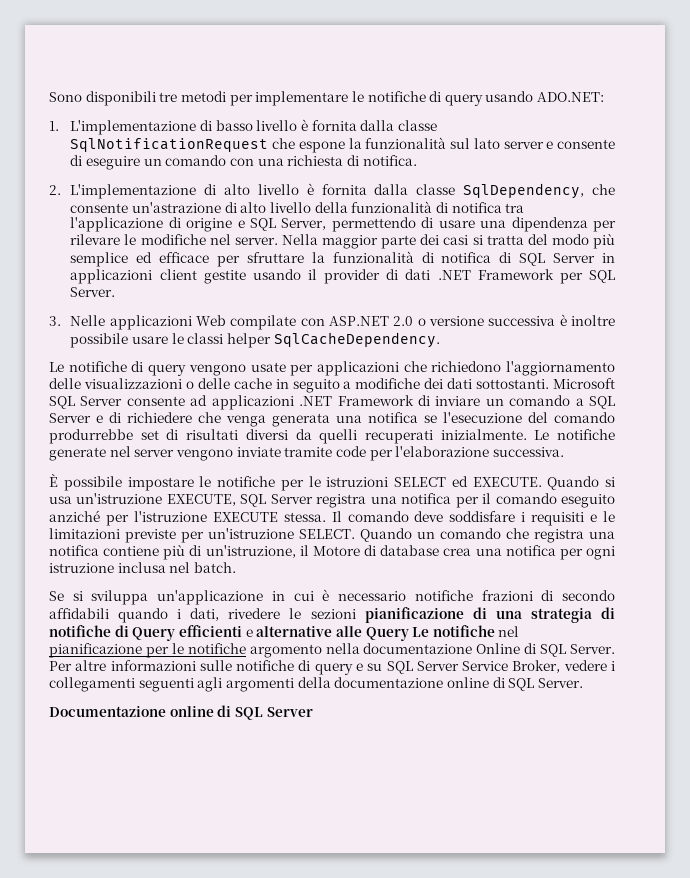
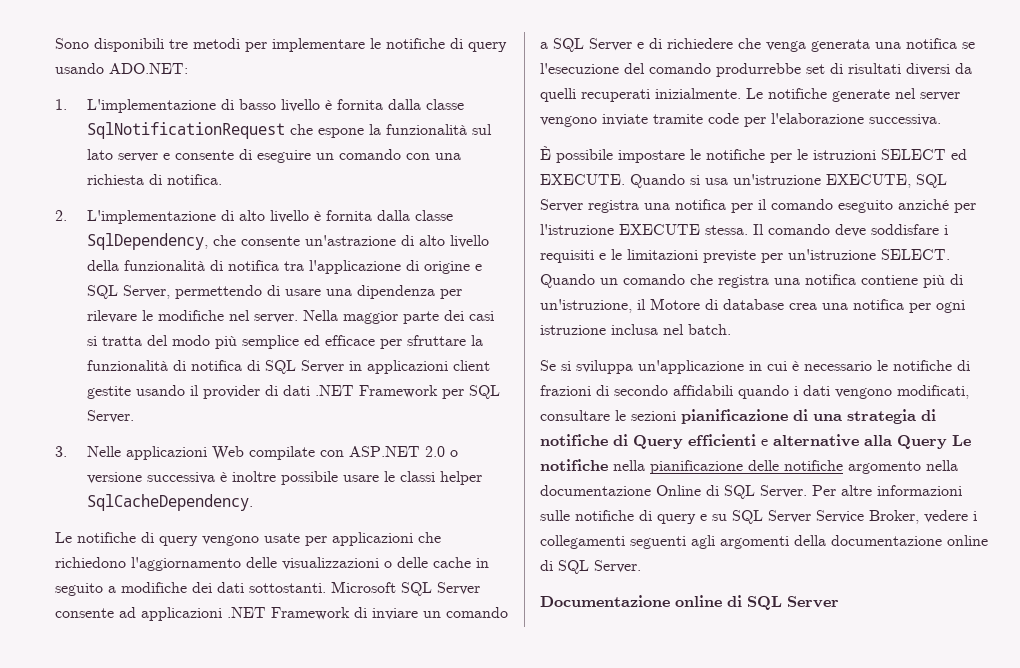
[414,590,473,601] notifiche -> [877,360,970,371] le notifiche di
[190,608,281,621] dati, rivedere -> [803,385,969,399] [540,410,610,421] dati vengono modificati, consultare
[335,626,362,637] alle -> [864,435,892,446] alla
[498,626,520,637] [49,643,184,658] nel pianificazione per le -> [613,460,779,474] nella pianificazione delle

